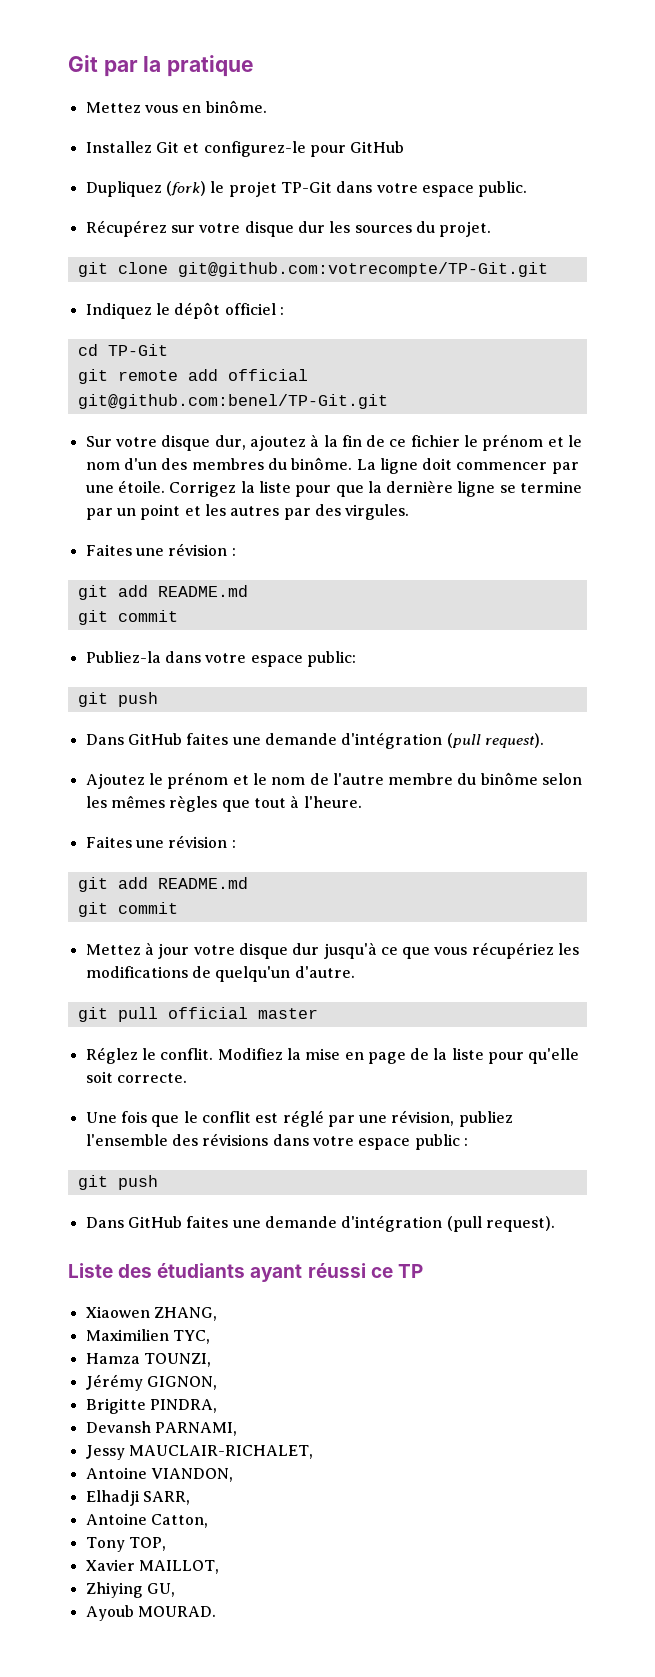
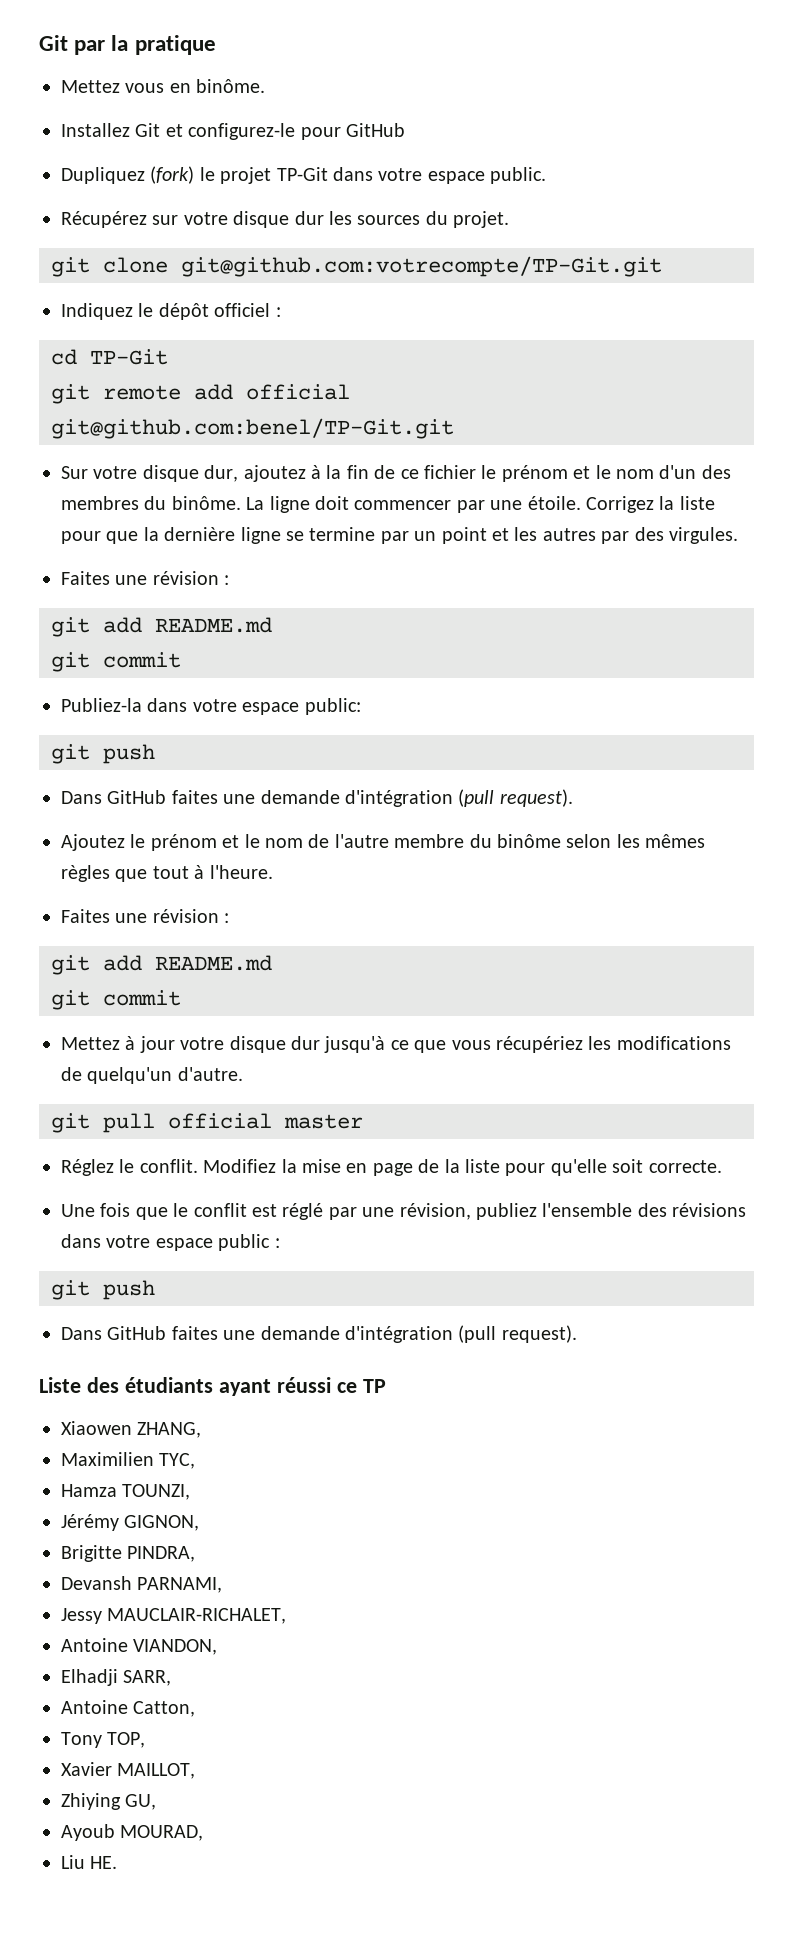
[137,1606,216,1617] MOURAD. -> [120,1825,204,1841] [61,1855,118,1869] MOURAD, // Liu HE.

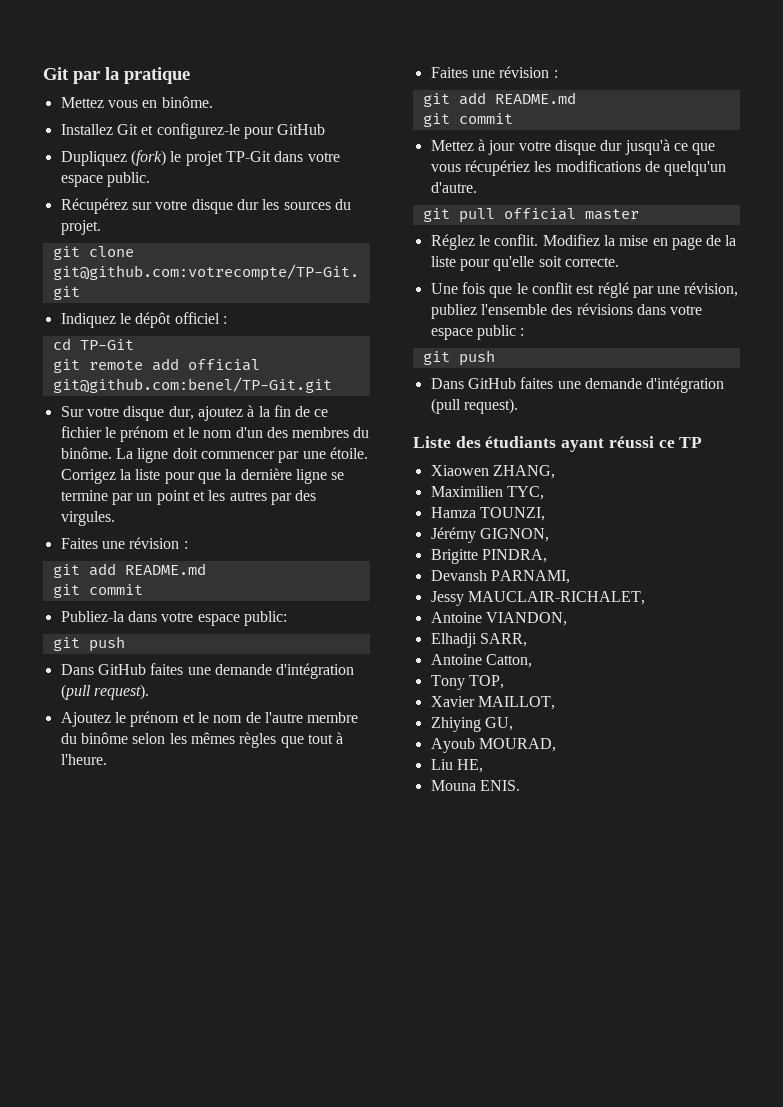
[90,1856,118,1869] HE. -> [456,759,483,773] [430,780,520,791] HE, // Mouna ENIS.

